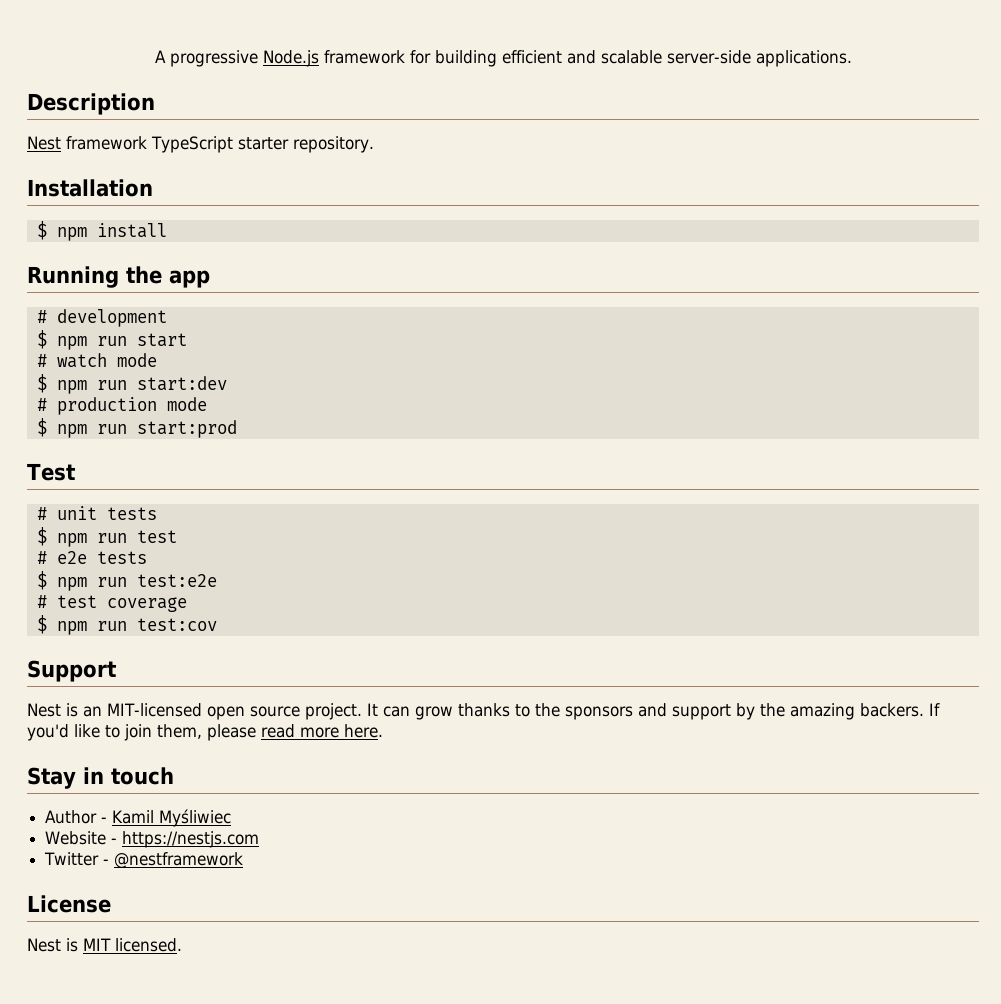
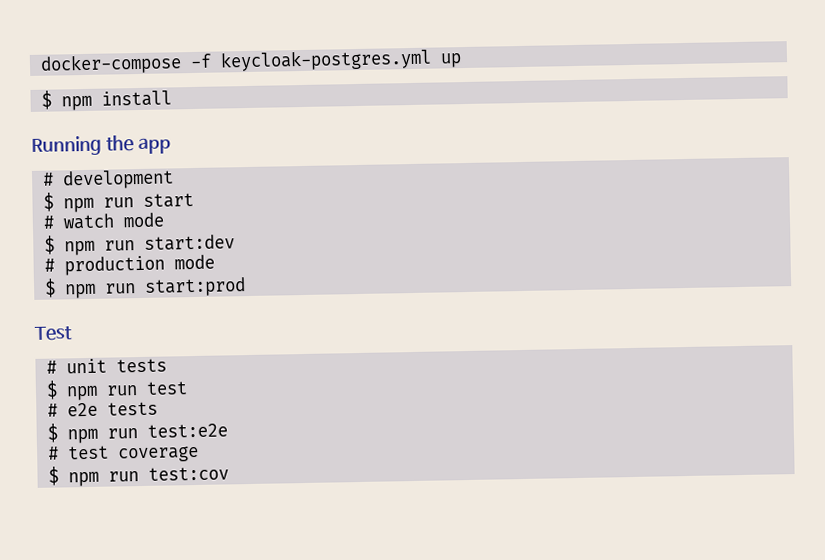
[154,50,852,67] [27,93,155,115] [27,136,374,153] [27,179,153,197] A progressive Node.js framework for building efficient and scalable server-side applications. // Description // Nest framework TypeScript starter repository. // Installation -> [39,48,462,75] docker-compose -f keycloak-postgres.yml up
[27,660,117,682] [27,703,940,720] [27,724,383,741] [27,767,174,789] [45,809,232,827] [45,831,260,848] [44,852,244,868] [27,895,111,913] [27,938,182,952] // Support // Nest is an MIT-licensed open source project. It can grow thanks to the sponsors and support by the amazing backers. If you'd like to join them, please read more here. // Stay in touch // Author - Kamil Myśliwiec // Website - https://nestjs.com // Twitter - @nestframework // License // Nest is MIT licensed. -> (229, 473) none

